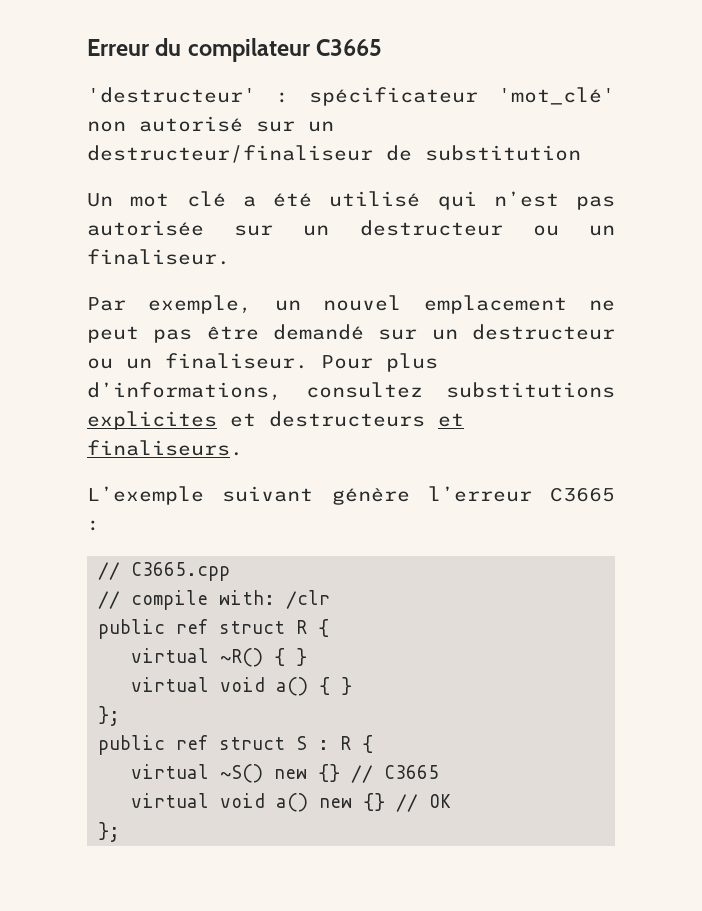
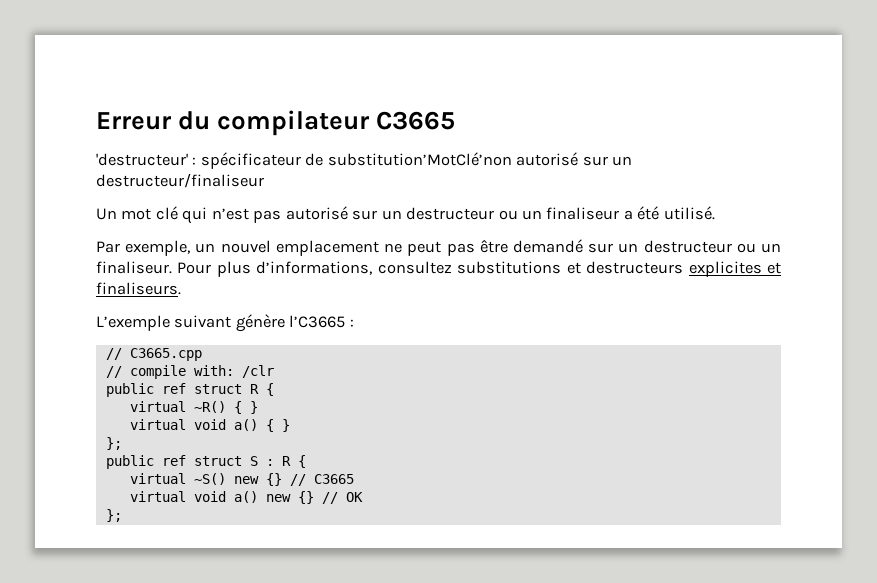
[498,87,615,105] [87,121,126,132] 'mot_clé' non -> [305,152,512,166] de substitution’MotClé’non
[386,145,581,161] de substitution -> (264, 180) none
[242,191,421,207] a été utilisé -> (178, 213) none
[87,220,615,236] [87,249,230,265] autorisée sur un destructeur ou un finaliseur. -> [285,206,715,220] autorisé sur un destructeur ou un finaliseur a été utilisé.
[87,411,217,430] explicites -> (562, 267) none
(425, 419) none -> [688,261,762,277] explicites
[427,486,615,502] l’erreur C3665 -> [289,315,346,328] l’C3665

